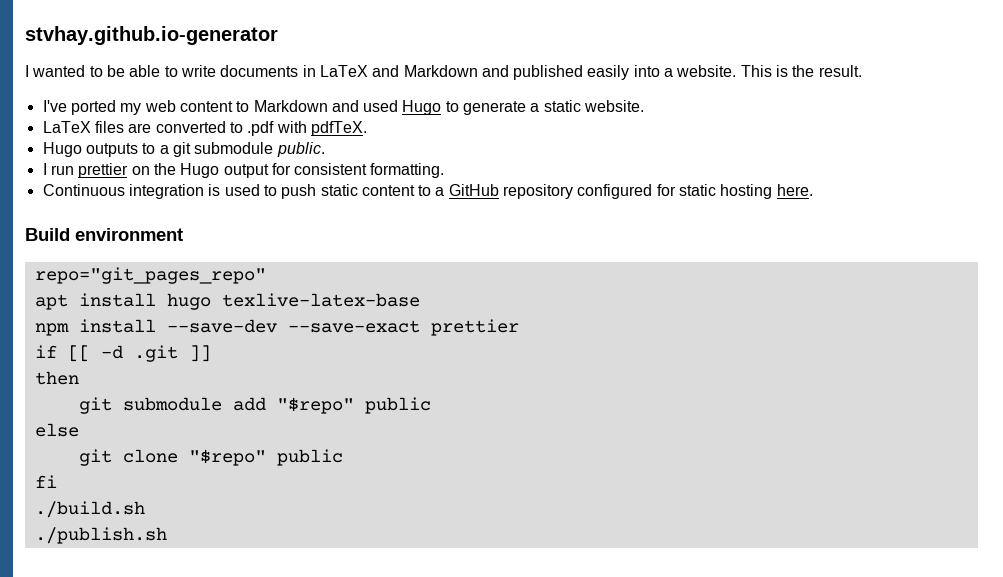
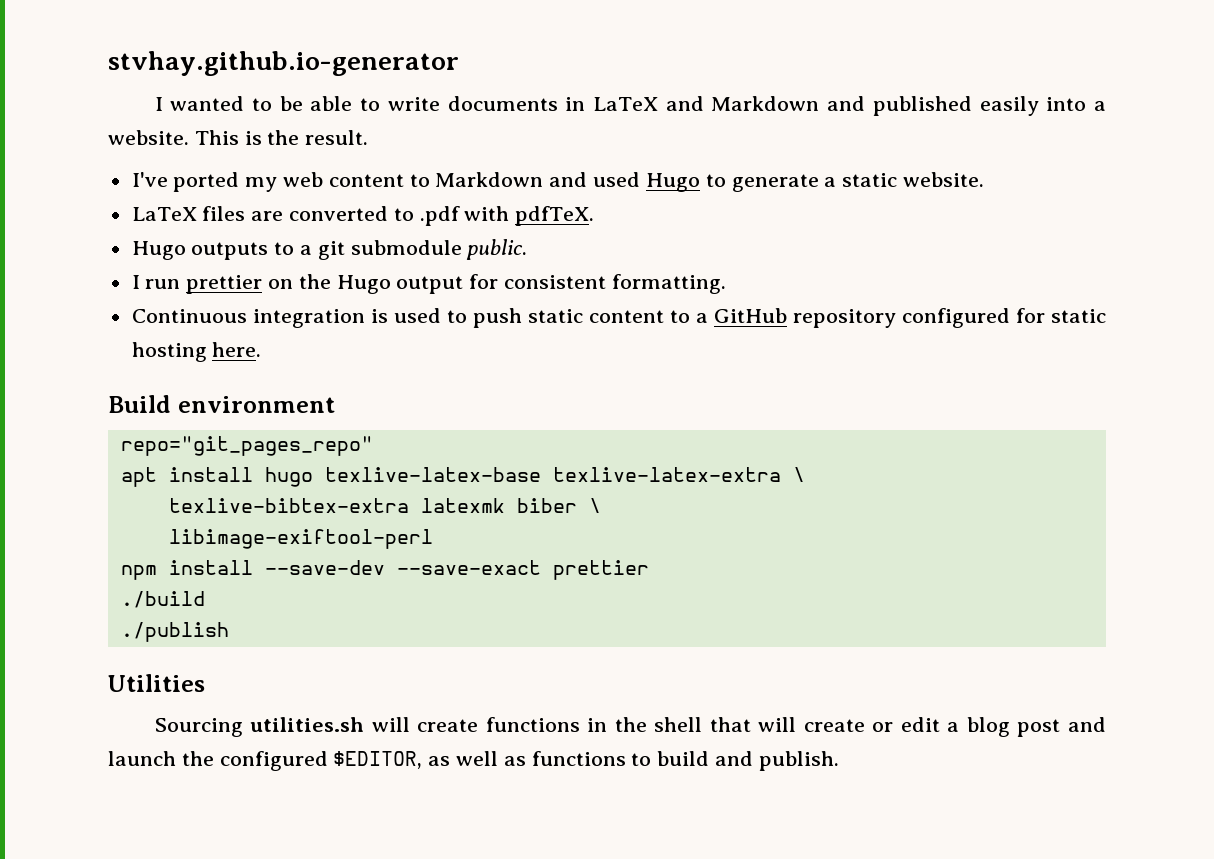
(420, 300) none -> [552,467,805,482] [168,498,601,513] [168,529,433,549] texlive-latex-extra \ // texlive-bibtex-extra latexmk biber \ // libimage-exiftool-perl
[34,345,211,362] [34,371,79,385] [78,397,431,414] [34,423,79,437] [78,449,343,466] [34,475,57,488] [34,501,145,518] [34,527,167,544] if [[ -d .git ]] // then // git submodule add "$repo" public // else // git clone "$repo" public // fi // ./build.sh // ./publish.sh -> [120,591,205,608] [120,622,229,642] [108,674,205,692] [154,717,1107,737] [108,751,839,771] ./build // ./publish // Utilities // Sourcing utilities.sh will create functions in the shell that will create or edit a blog post and launch the configured $EDITOR, as well as functions to build and publish.

